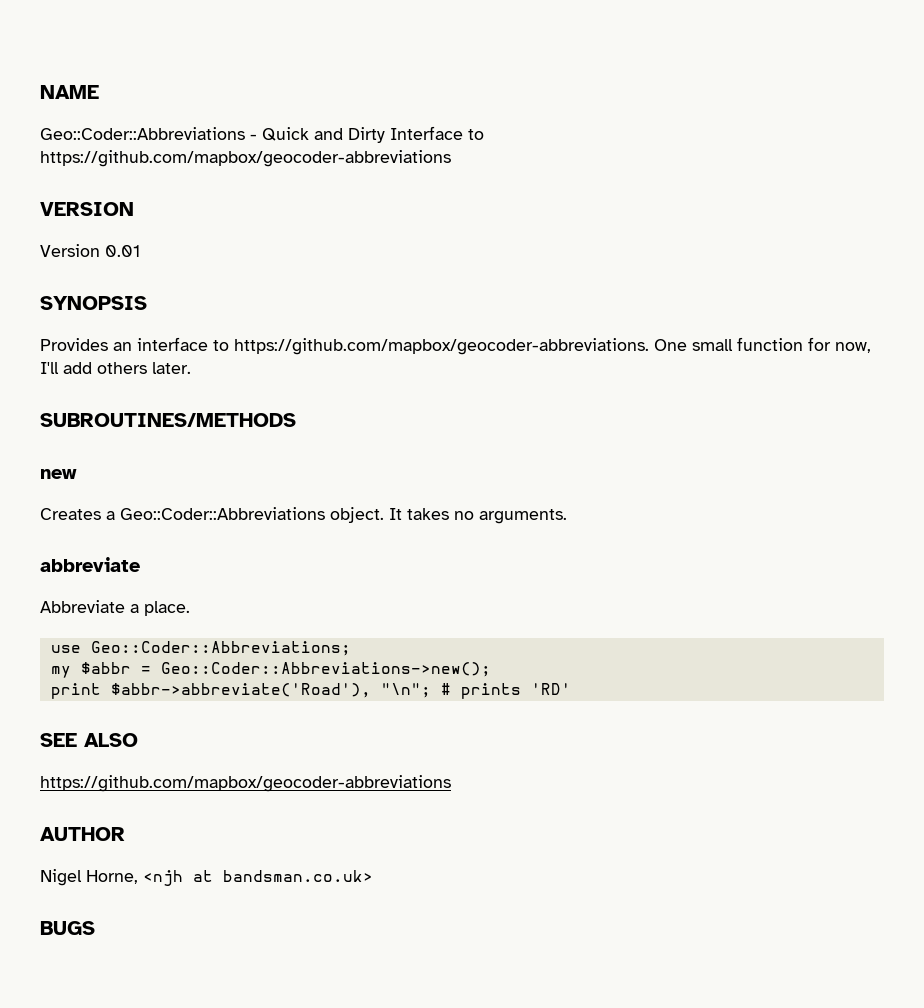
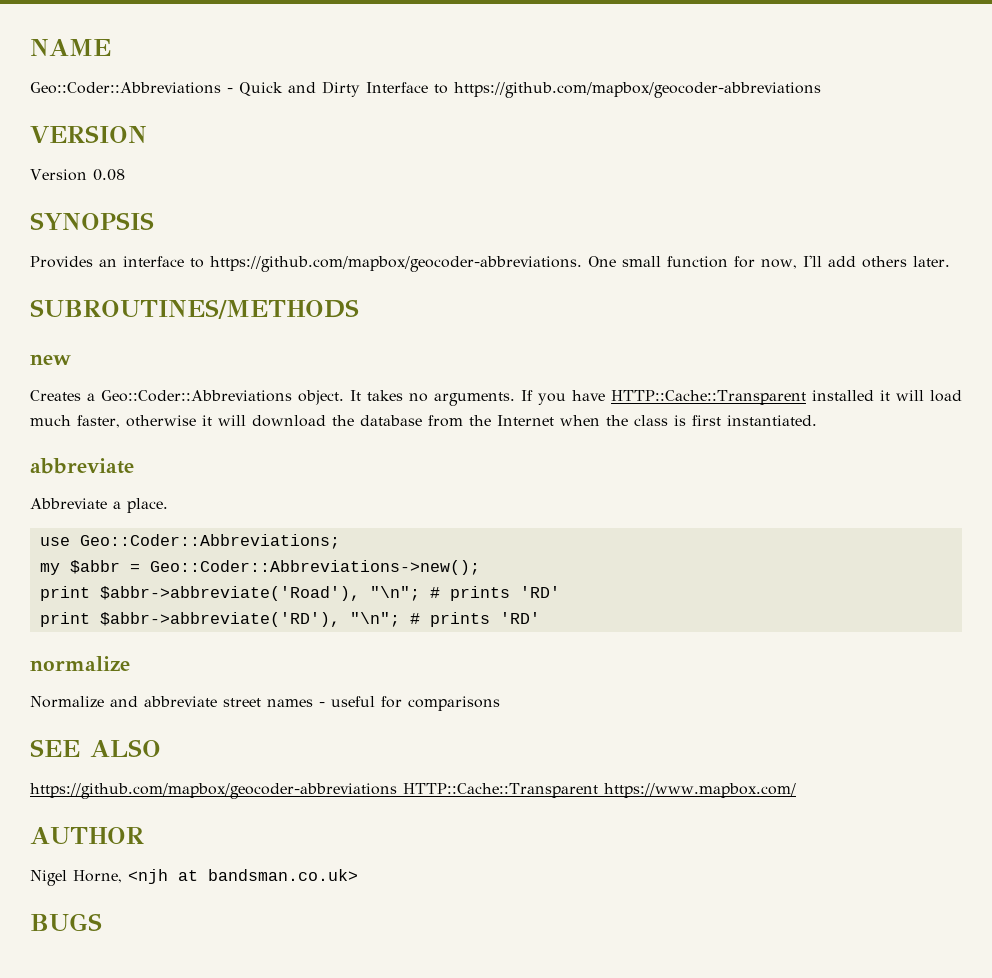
[105,245,140,257] 0.01 -> [92,169,125,181] 0.08
(567, 516) none -> [521,390,962,405] [30,415,817,428] If you have HTTP::Cache::Transparent installed it will load much faster, otherwise it will download the database from the Internet when the class is first instantiated.
(571, 689) none -> [39,612,540,627] [30,656,130,671] [30,696,500,711] // print $abbr->abbreviate('RD'), "\n"; # prints 'RD' // normalize // Normalize and abbreviate street names - useful for comparisons
(451, 783) none -> [403,783,796,798] HTTP::Cache::Transparent https://www.mapbox.com/

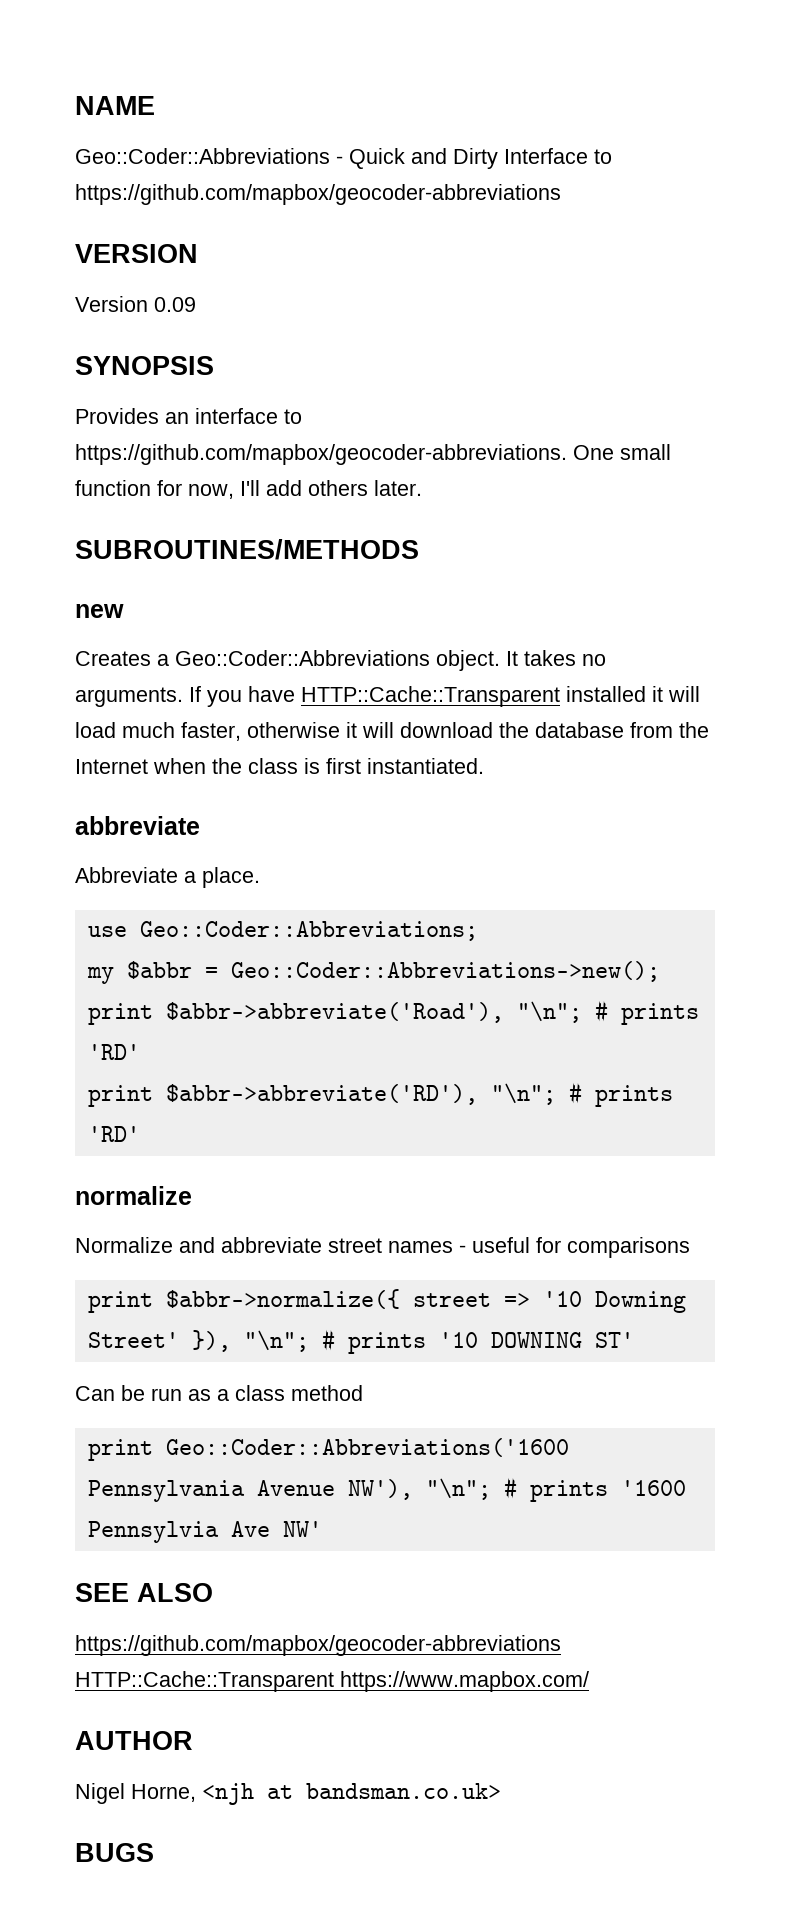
[92,169,125,181] 0.08 -> [154,297,196,312] 0.09
(500, 703) none -> [87,1289,686,1313] [87,1329,634,1354] [75,1385,363,1401] [87,1438,569,1461] [87,1477,686,1502] [87,1521,322,1543] // print $abbr->normalize({ street => '10 Downing Street' }), "\n"; # prints '10 DOWNING ST' // Can be run as a class method // print Geo::Coder::Abbreviations('1600 Pennsylvania Avenue NW'), "\n"; # prints '1600 Pennsylvia Ave NW'

